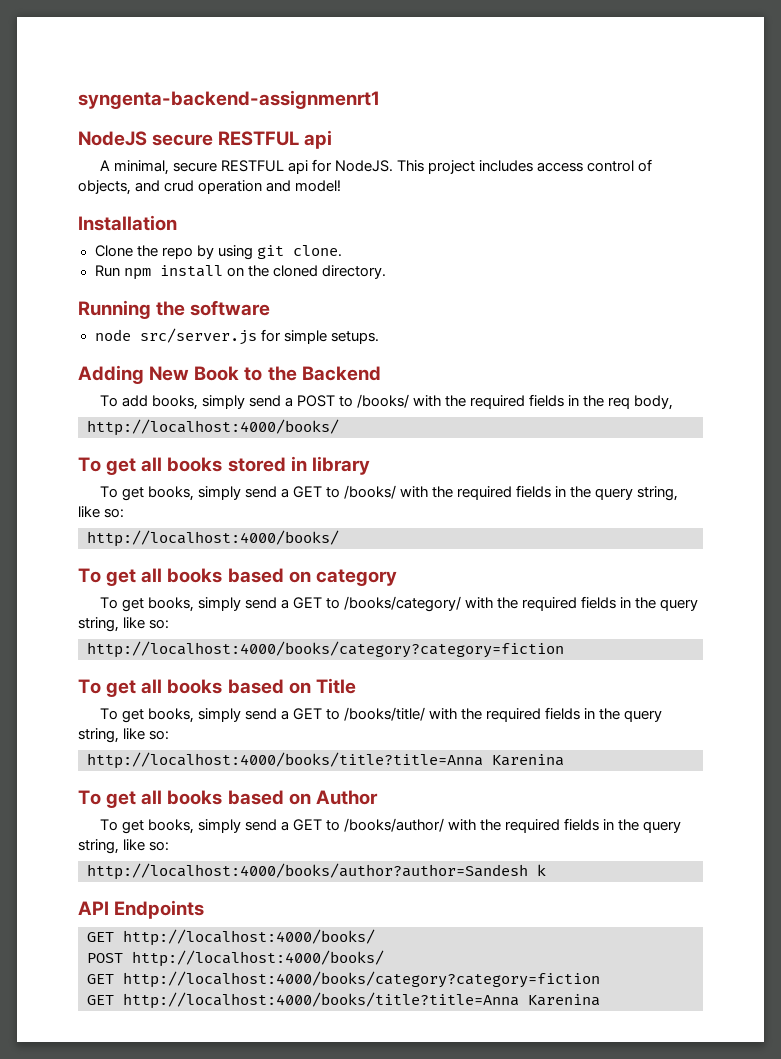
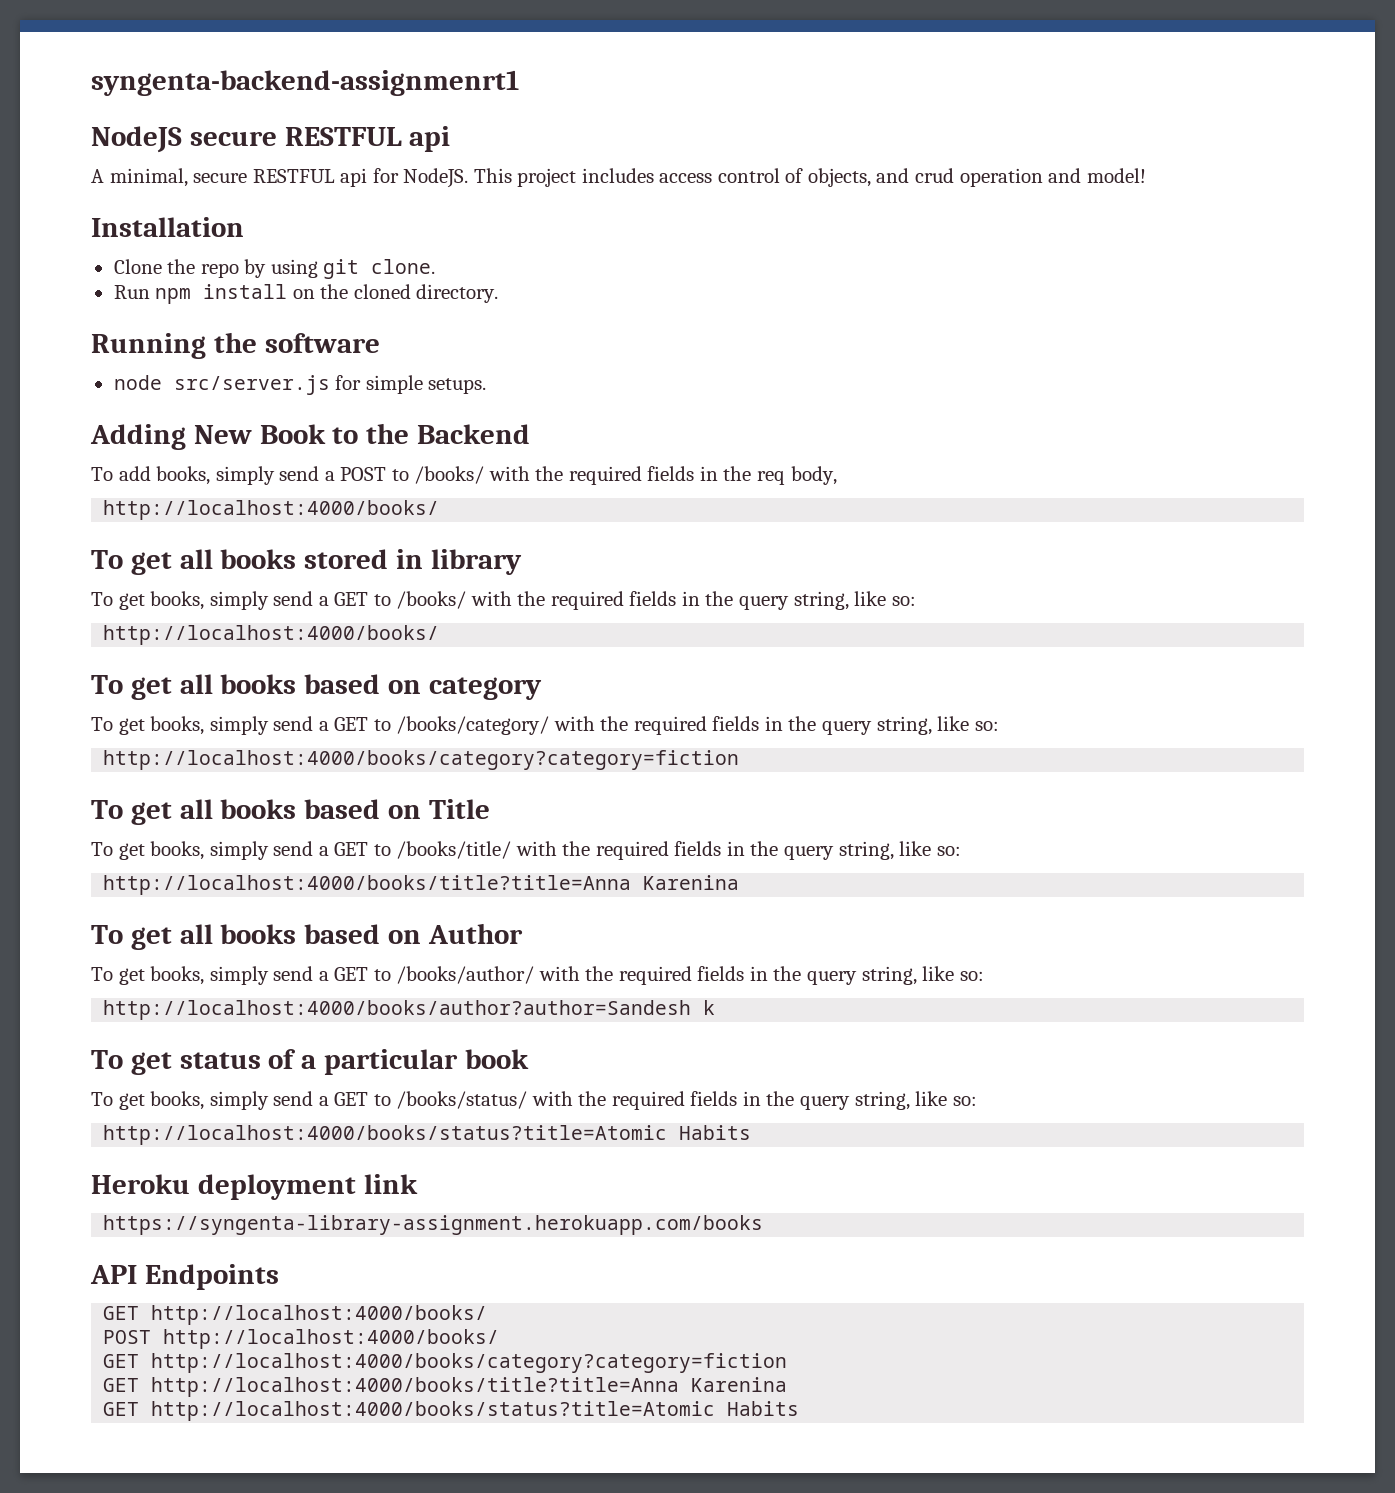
(546, 870) none -> [91,1049,529,1075] [91,1091,977,1110] [103,1125,752,1145] [91,1174,418,1200] [103,1215,764,1235] // To get status of a particular book // To get books, simply send a GET to /books/status/ with the required fields in the query string, like so: // http://localhost:4000/books/status?title=Atomic Habits // Heroku deployment link // https://syngenta-library-assignment.herokuapp.com/books
(600, 1000) none -> [103,1401,800,1421] // GET http://localhost:4000/books/status?title=Atomic Habits

